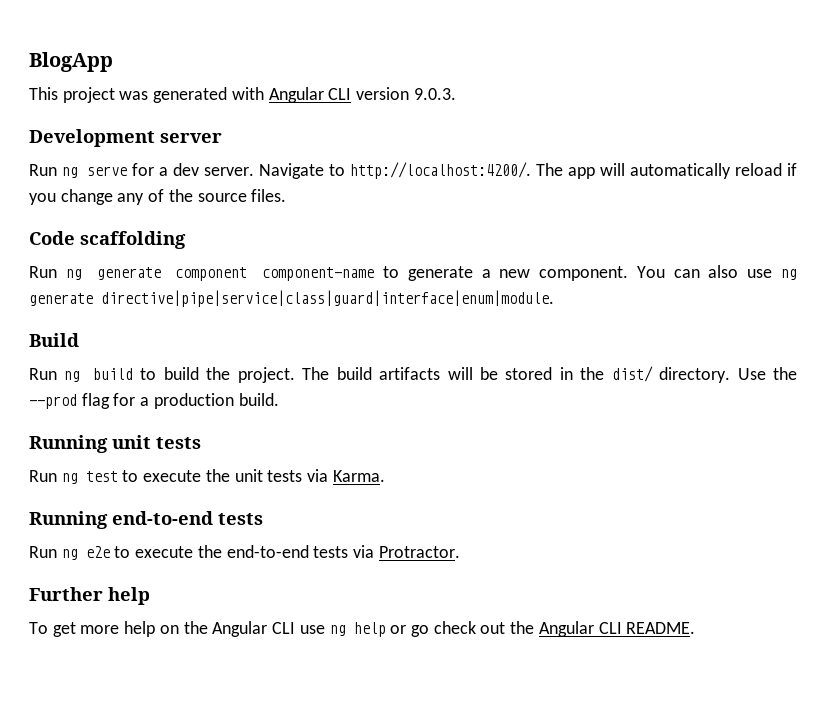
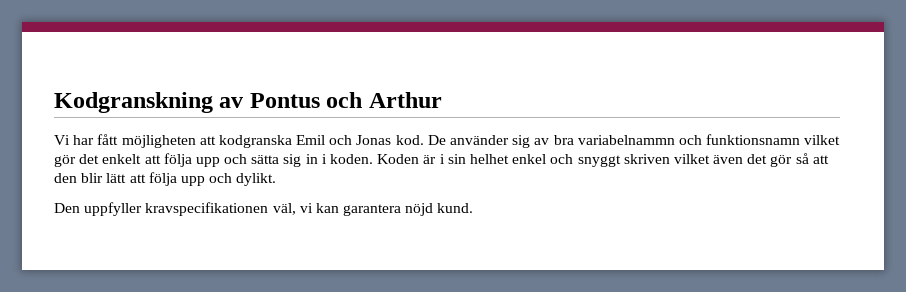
[29,52,113,72] [29,87,456,103] [29,129,222,147] [29,162,798,179] [29,189,287,205] [29,231,186,249] [29,265,798,281] [29,290,554,307] [29,333,79,347] [29,366,797,383] [29,393,279,409] [29,435,201,453] [29,469,385,484] [29,511,263,529] [29,545,460,560] [29,587,150,605] [29,621,696,637] BlogApp // This project was generated with Angular CLI version 9.0.3. // Development server // Run ng serve for a dev server. Navigate to http://localhost:4200/. The app will automatically reload if you change any of the source files. // Code scaffolding // Run ng generate component component-name to generate a new component. You can also use ng generate directive|pipe|service|class|guard|interface|enum|module. // Build // Run ng build to build the project. The build artifacts will be stored in the dist/ directory. Use the --prod flag for a production build. // Running unit tests // Run ng test to execute the unit tests via Karma. // Running end-to-end tests // Run ng e2e to execute the end-to-end tests via Protractor. // Further help // To get more help on the Angular CLI use ng help or go check out the Angular CLI README. -> [54,92,442,113] [54,134,841,148] [54,153,829,167] [54,172,277,186] [54,202,474,216] Kodgranskning av Pontus och Arthur // Vi har fått möjligheten att kodgranska Emil och Jonas kod. De använder sig av bra variabelnammn och funktionsnamn vilket gör det enkelt att följa upp och sätta sig in i koden. Koden är i sin helhet enkel och snyggt skriven vilket även det gör så att den blir lätt att följa upp och dylikt. // Den uppfyller kravspecifikationen väl, vi kan garantera nöjd kund.

